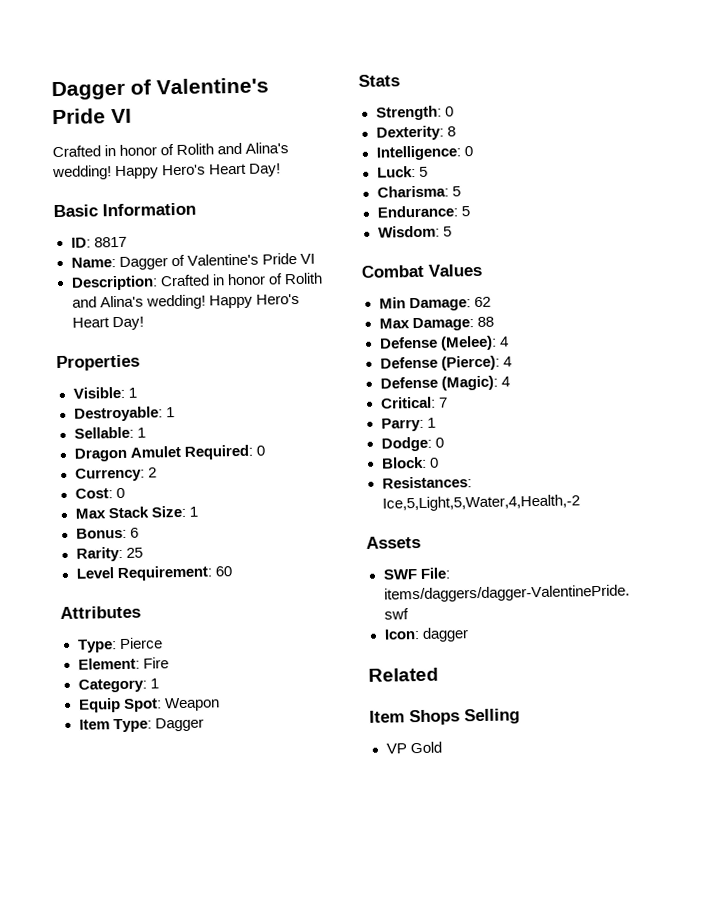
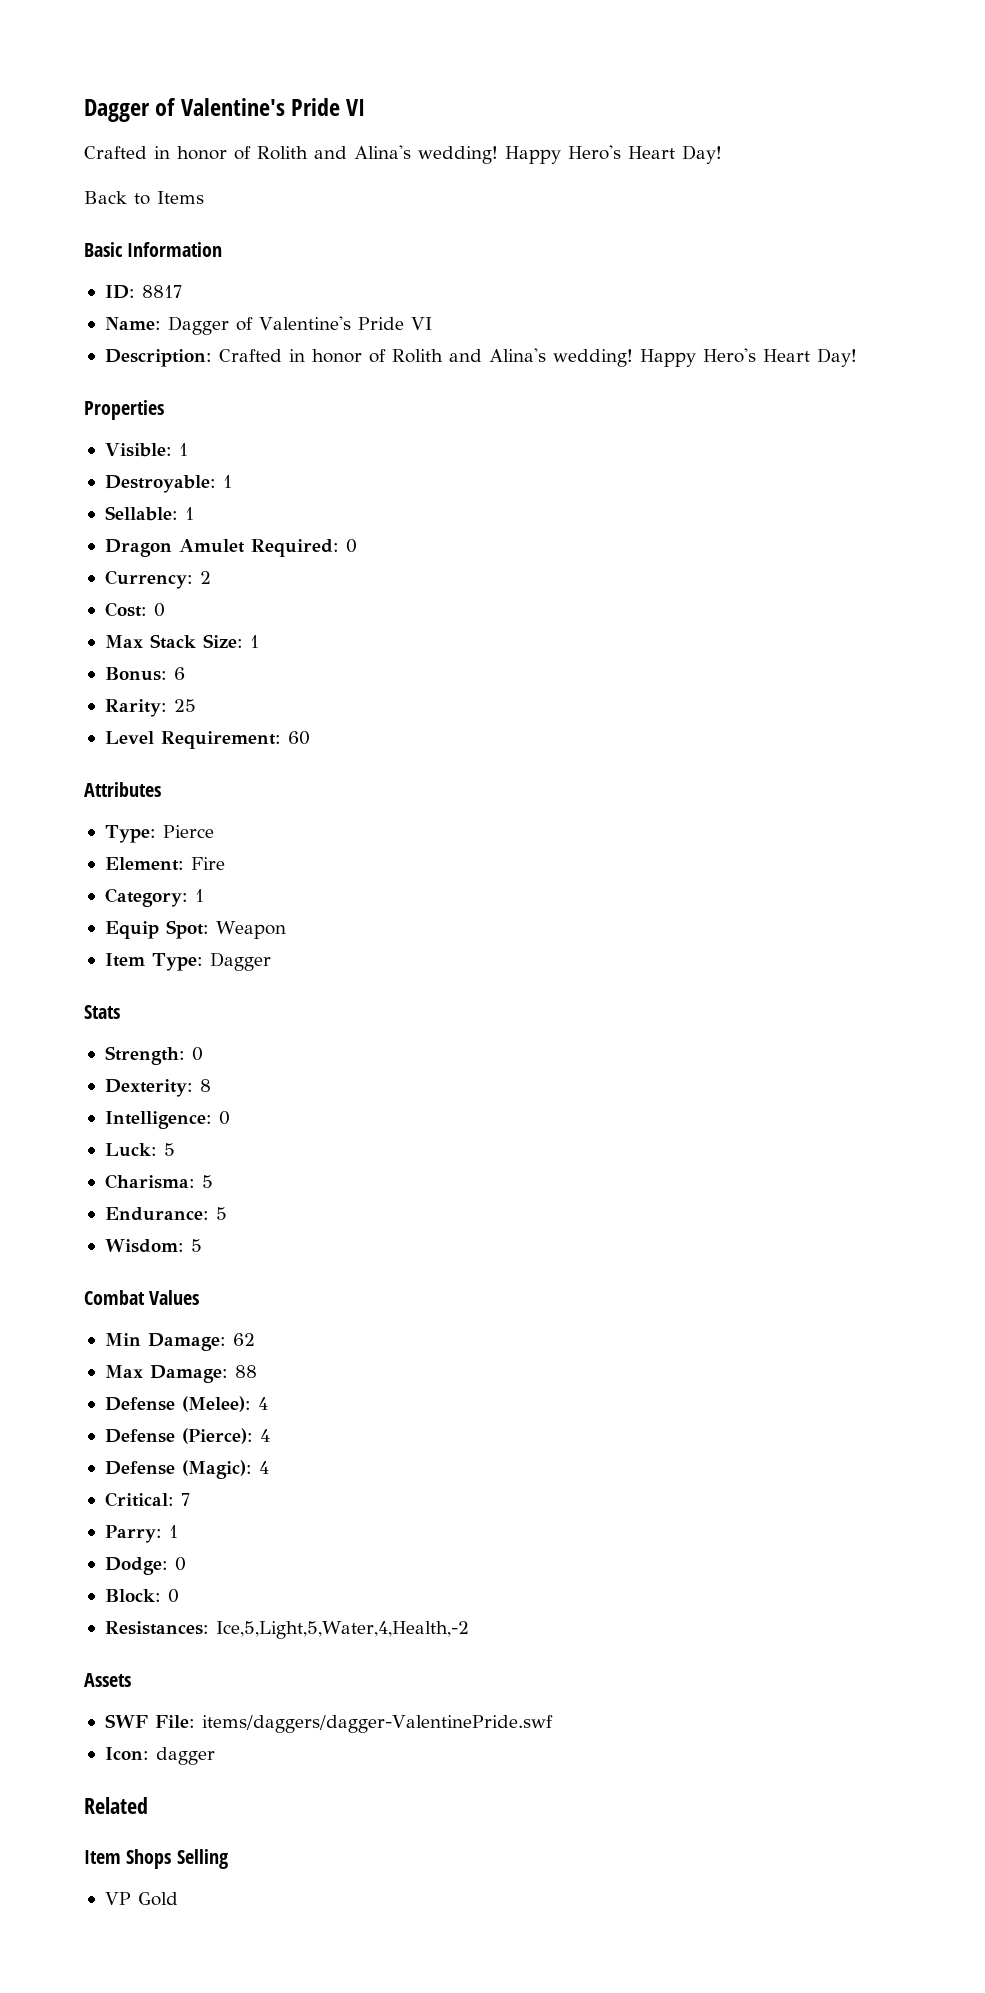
(282, 170) none -> [84,191,204,205] // Back to Items

